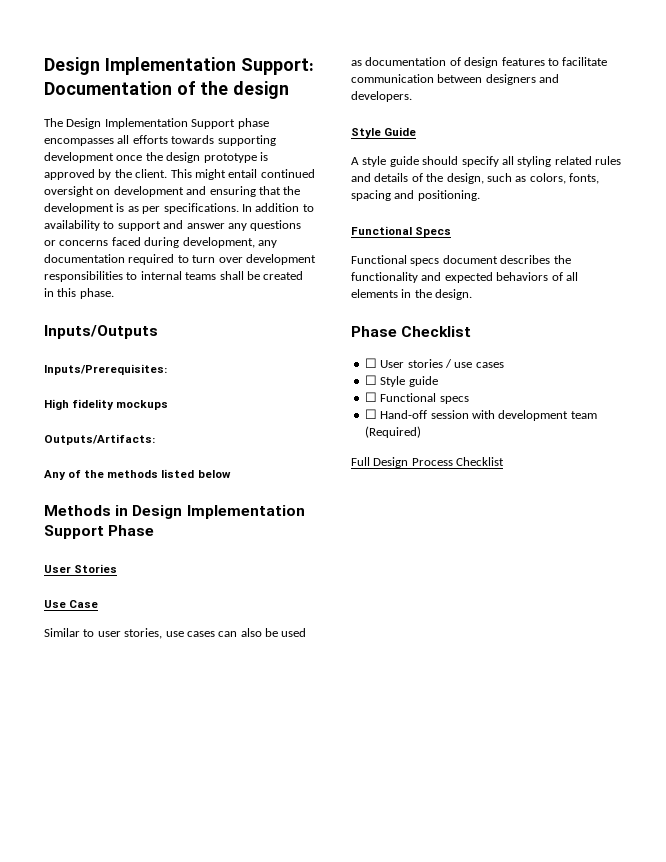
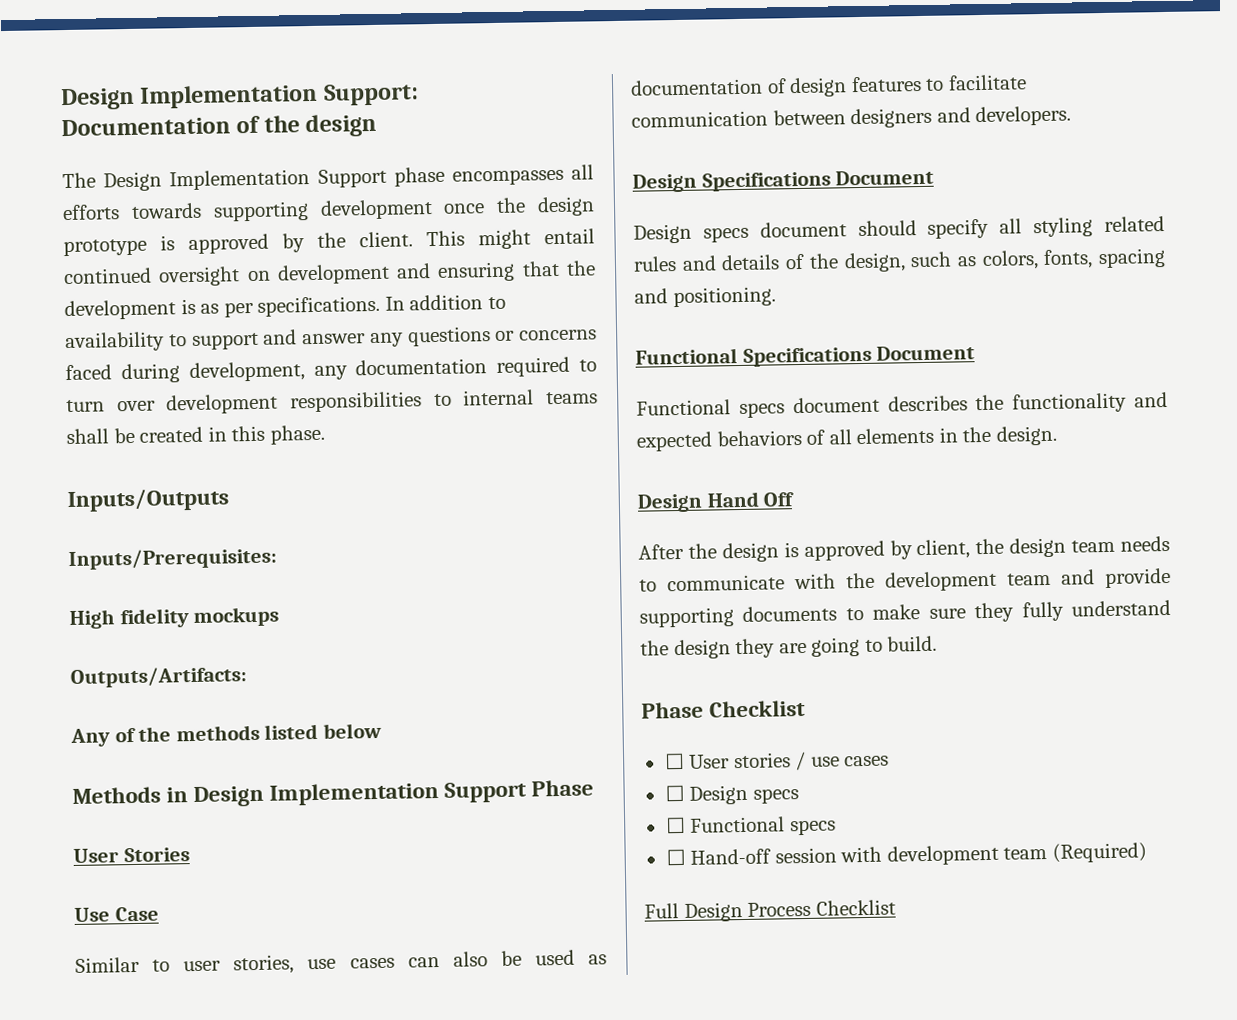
[351,127,417,138] [351,156,419,167] Style Guide // A style guide -> [632,169,935,193] [633,221,847,244] Design Specifications Document // Design specs document
[415,227,452,237] Specs -> [742,345,976,367] Specifications Document
(473, 294) none -> [637,491,795,513] [638,535,1170,563] [639,567,1171,592] [639,599,1171,628] [640,635,938,660] // Design Hand Off // After the design is approved by client, the design team needs to communicate with the development team and provide supporting documents to make sure they fully understand the design they are going to build.
[380,376,438,387] Style guide -> [689,784,799,805] Design specs

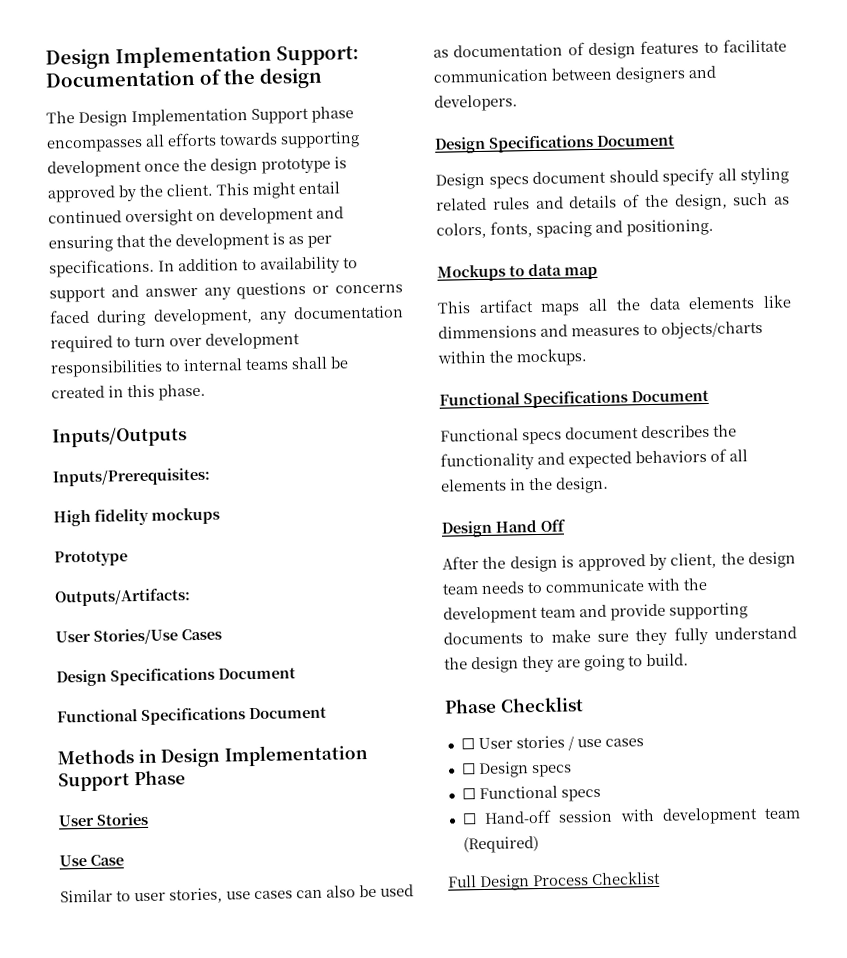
(280, 616) none -> [54,550,128,567] // Prototype
[70,722,382,748] Any of the methods listed below -> [55,628,222,645] [56,667,296,687] [57,706,327,726] User Stories/Use Cases // Design Specifications Document // Functional Specifications Document
(776, 297) none -> [437,263,598,282] [437,294,792,316] [438,321,763,339] [437,348,588,367] // Mockups to data map // This artifact maps all the data elements like dimmensions and measures to objects/charts within the mockups.

